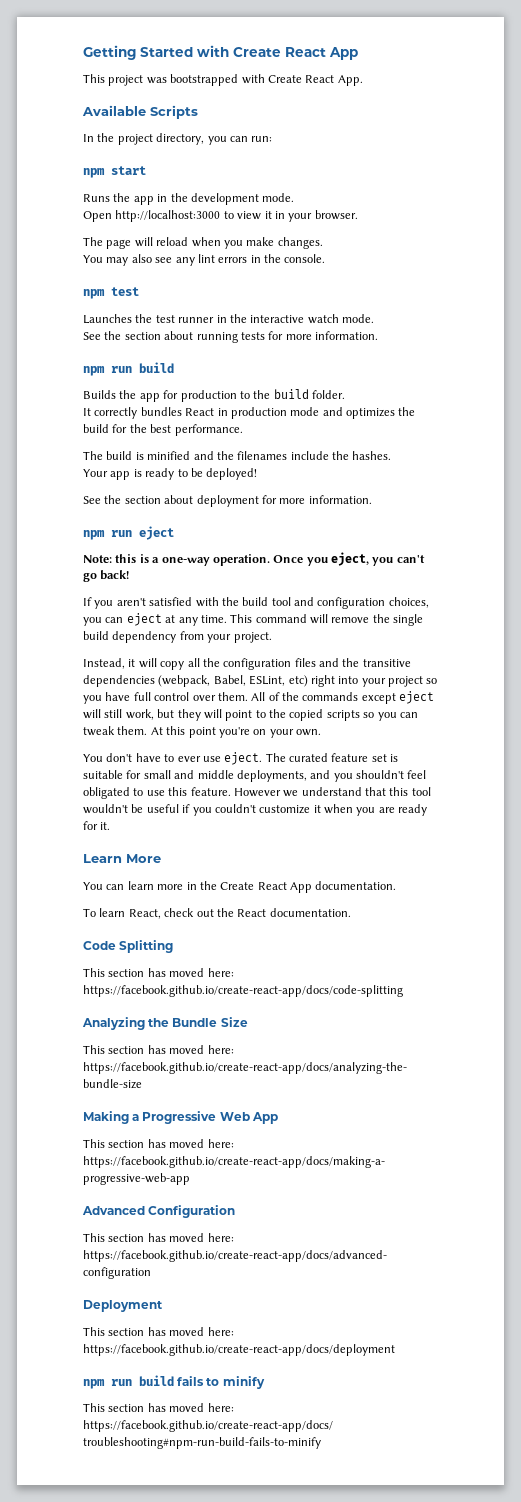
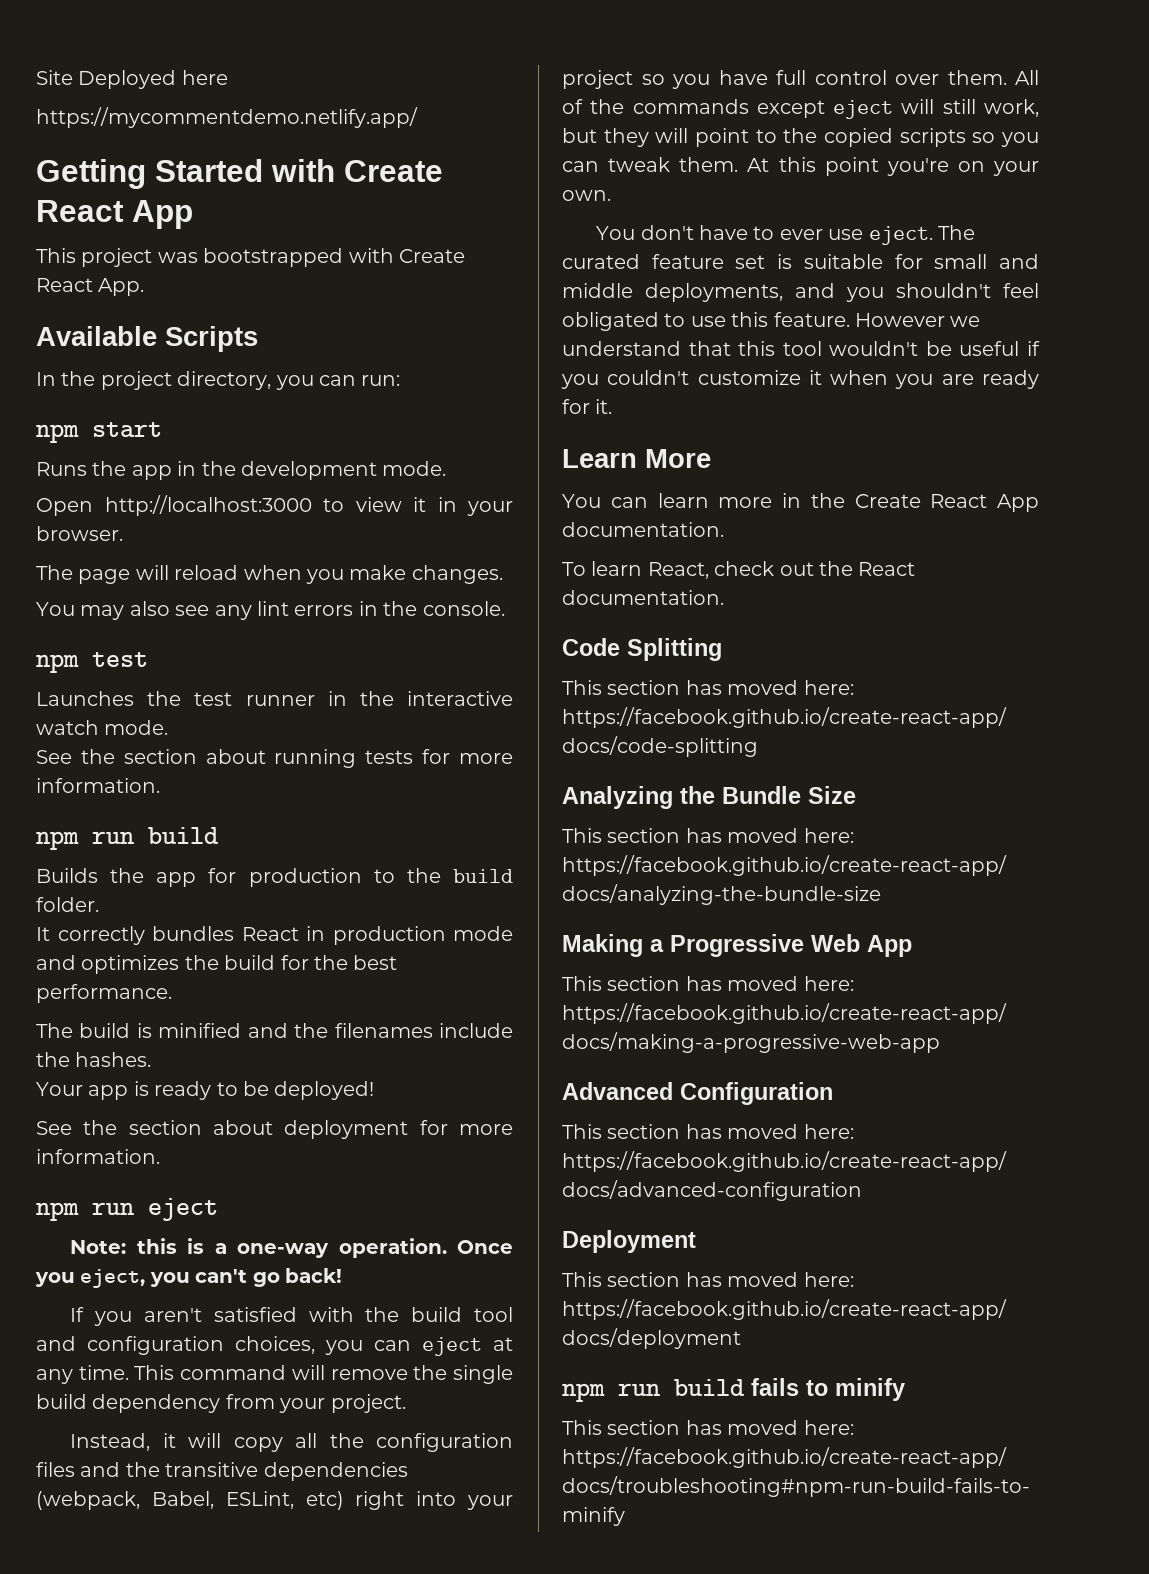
(83, 52) none -> [36,70,228,89] [36,107,418,128] Site Deployed here // https://mycommentdemo.netlify.app/ //

